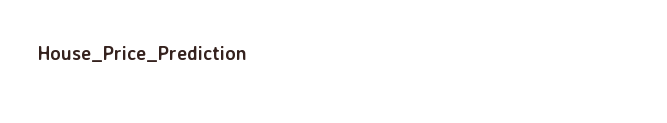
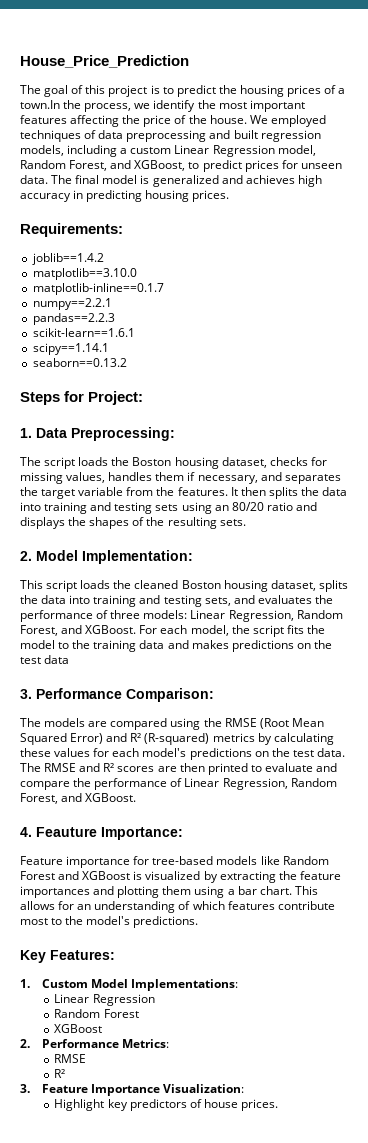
(247, 54) none -> [20,85,346,97] [20,100,305,112] [20,115,326,127] [20,130,321,142] [20,145,316,157] [20,160,342,172] [20,175,322,187] [20,190,230,202] [20,223,123,237] [31,253,104,265] [32,268,137,280] [32,283,164,295] [32,298,112,310] [32,313,115,325] [32,328,135,337] [32,343,109,355] [32,358,127,367] [20,391,144,405] [20,427,175,441] [20,457,327,469] [20,472,341,484] [20,487,348,499] [20,502,317,514] [20,517,246,529] [20,550,193,564] [20,580,348,592] [20,595,333,607] [20,610,343,622] [20,625,325,637] [20,640,332,652] [20,655,70,664] [20,688,214,702] [20,718,324,730] [20,733,334,745] [20,748,345,760] [20,763,338,775] [20,778,337,790] [20,793,137,804] [20,827,183,840] [20,856,329,868] [20,871,341,883] [20,886,318,898] [20,901,335,913] [20,916,199,928] [20,950,115,963] [20,979,239,991] [54,994,155,1006] [54,1009,139,1018] [54,1024,103,1033] [20,1039,169,1048] [54,1054,87,1063] [54,1069,66,1078] [20,1084,245,1096] [54,1099,279,1111] // The goal of this project is to predict the housing prices of a town.In the process, we identify the most important features affecting the price of the house. We employed techniques of data preprocessing and built regression models, including a custom Linear Regression model, Random Forest, and XGBoost, to predict prices for unseen data. The final model is generalized and achieves high accuracy in predicting housing prices. // Requirements: // joblib==1.4.2 // matplotlib==3.10.0 // matplotlib-inline==0.1.7 // numpy==2.2.1 // pandas==2.2.3 // scikit-learn==1.6.1 // scipy==1.14.1 // seaborn==0.13.2 // Steps for Project: // 1. Data Preprocessing: // The script loads the Boston housing dataset, checks for missing values, handles them if necessary, and separates the target variable from the features. It then splits the data into training and testing sets using an 80/20 ratio and displays the shapes of the resulting sets. // 2. Model Implementation: // This script loads the cleaned Boston housing dataset, splits the data into training and testing sets, and evaluates the performance of three models: Linear Regression, Random Forest, and XGBoost. For each model, the script fits the model to the training data and makes predictions on the test data // 3. Performance Comparison: // The models are compared using the RMSE (Root Mean Squared Error) and R² (R-squared) metrics by calculating these values for each model's predictions on the test data. The RMSE and R² scores are then printed to evaluate and compare the performance of Linear Regression, Random Forest, and XGBoost. // 4. Feauture Importance: // Feature importance for tree-based models like Random Forest and XGBoost is visualized by extracting the feature importances and plotting them using a bar chart. This allows for an understanding of which features contribute most to the model's predictions. // Key Features: // 1. Custom Model Implementations: // Linear Regression // Random Forest // XGBoost // 2. Performance Metrics: // RMSE // R² // 3. Feature Importance Visualization: // Highlight key predictors of house prices.

